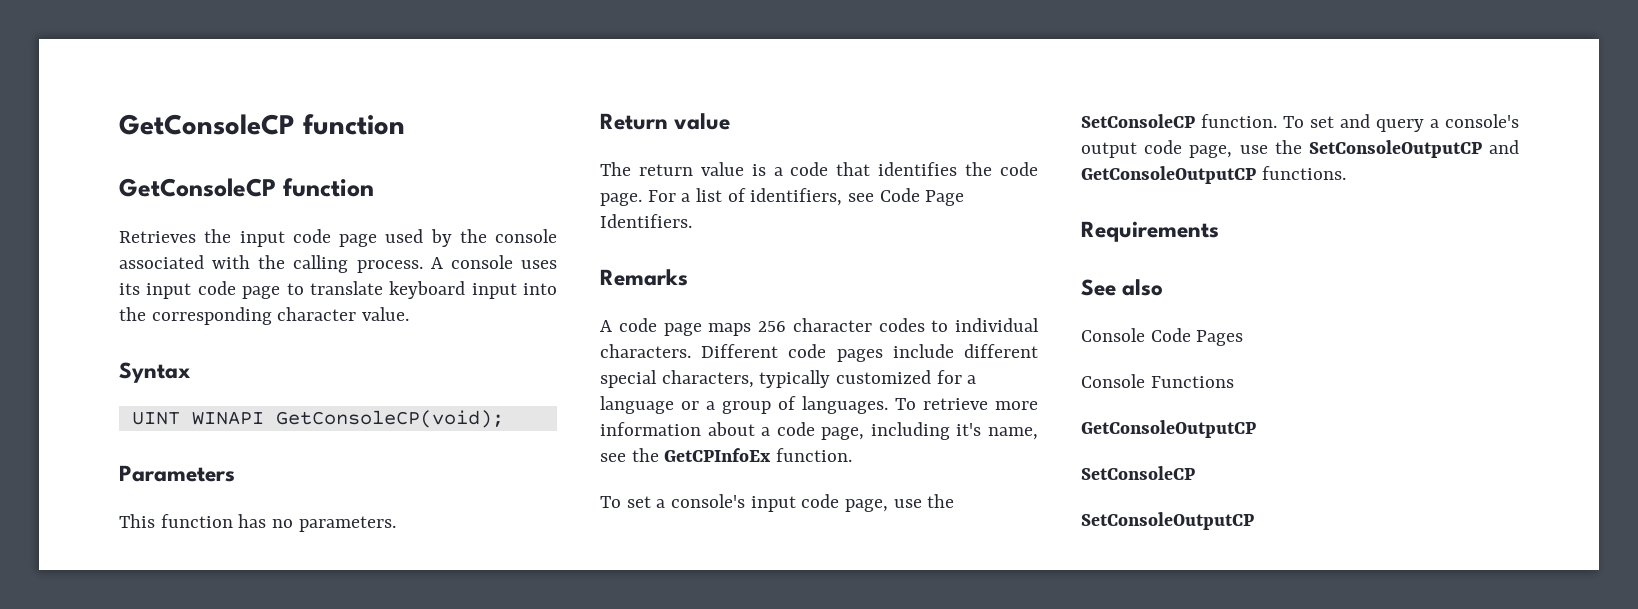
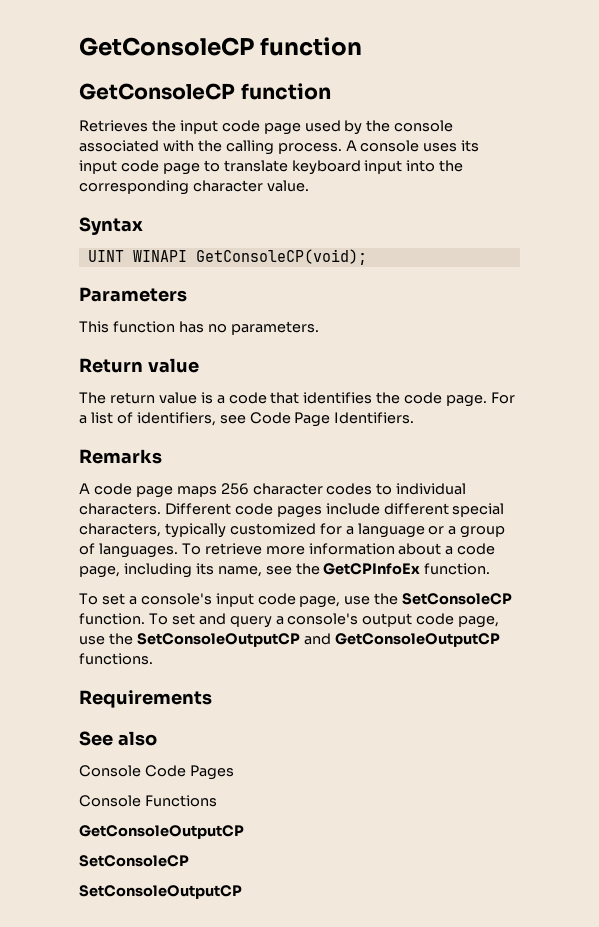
[956,423,982,436] it's -> [195,563,214,575] its

